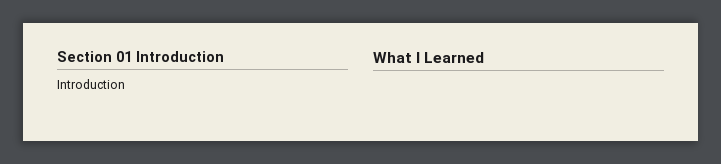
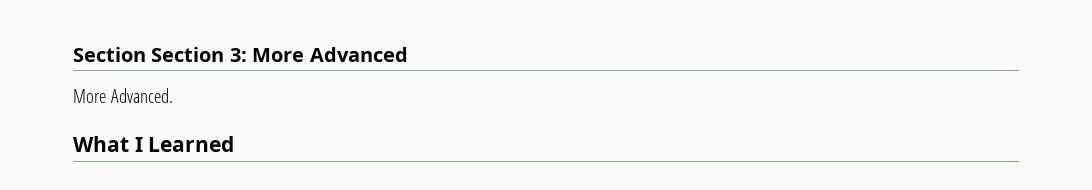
[57,51,224,62] [57,79,125,89] Section 01 Introduction // Introduction -> [73,47,408,62] [73,88,173,103] Section Section 3: More Advanced // More Advanced.

